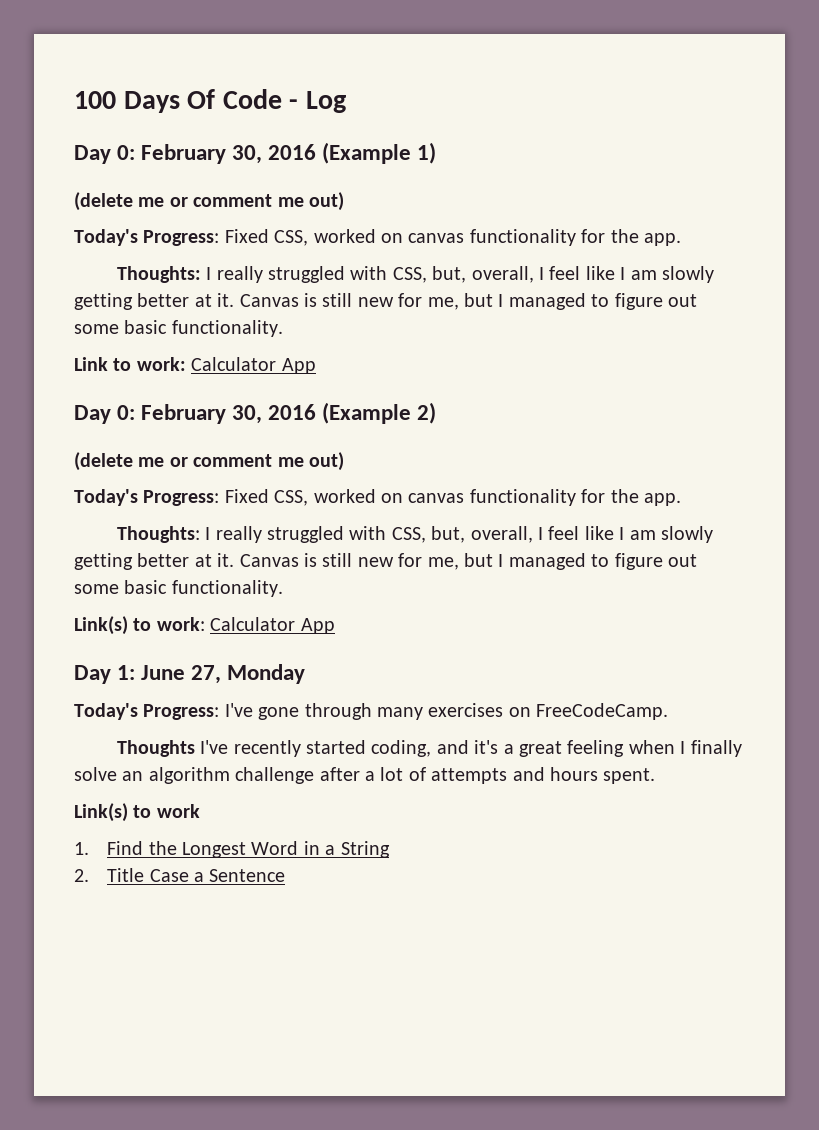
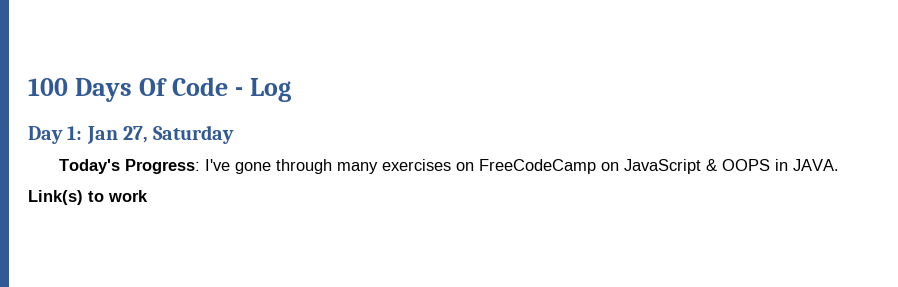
[74,142,437,164] [74,192,344,211] [74,229,681,246] [116,266,715,283] [74,293,697,310] [74,320,283,337] [74,357,316,374] [74,402,437,424] [74,452,344,471] [74,489,681,506] [116,526,714,543] [74,553,697,570] [74,580,283,597] [74,616,335,635] // Day 0: February 30, 2016 (Example 1) // (delete me or comment me out) // Today's Progress: Fixed CSS, worked on canvas functionality for the app. // Thoughts: I really struggled with CSS, but, overall, I feel like I am slowly getting better at it. Canvas is still new for me, but I managed to figure out some basic functionality. // Link to work: Calculator App // Day 0: February 30, 2016 (Example 2) // (delete me or comment me out) // Today's Progress: Fixed CSS, worked on canvas functionality for the app. // Thoughts: I really struggled with CSS, but, overall, I feel like I am slowly getting better at it. Canvas is still new for me, but I managed to figure out some basic functionality. // Link(s) to work: Calculator App -> (292, 90) none
[141,664,306,684] June 27, Monday -> [86,125,235,144] Jan 27, Saturday
[536,703,669,720] [116,740,742,757] [74,767,656,784] [74,803,200,822] [74,841,390,858] [74,868,286,882] FreeCodeCamp. // Thoughts I've recently started coding, and it's a great feeling when I finally solve an algorithm challenge after a lot of attempts and hours spent. // Link(s) to work // 1. Find the Longest Word in a String // 2. Title Case a Sentence -> [479,159,840,174] [28,190,148,205] FreeCodeCamp on JavaScript & OOPS in JAVA. // Link(s) to work

